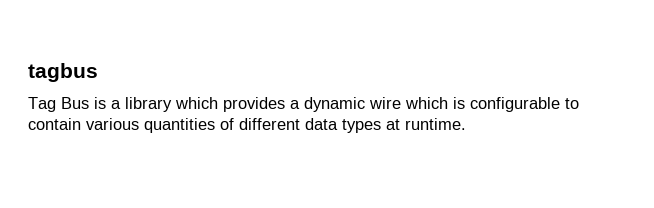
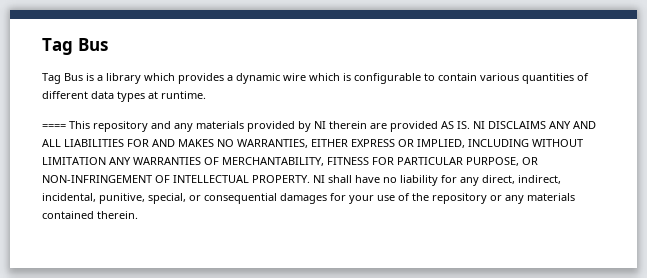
[28,63,98,82] tagbus -> [42,38,108,55] Tag Bus
(466, 124) none -> [42,121,596,132] [42,139,583,148] [42,157,538,166] [42,175,561,186] [42,193,575,204] [42,211,138,219] // ==== This repository and any materials provided by NI therein are provided AS IS. NI DISCLAIMS ANY AND ALL LIABILITIES FOR AND MAKES NO WARRANTIES, EITHER EXPRESS OR IMPLIED, INCLUDING WITHOUT LIMITATION ANY WARRANTIES OF MERCHANTABILITY, FITNESS FOR PARTICULAR PURPOSE, OR NON-INFRINGEMENT OF INTELLECTUAL PROPERTY. NI shall have no liability for any direct, indirect, incidental, punitive, special, or consequential damages for your use of the repository or any materials contained therein.

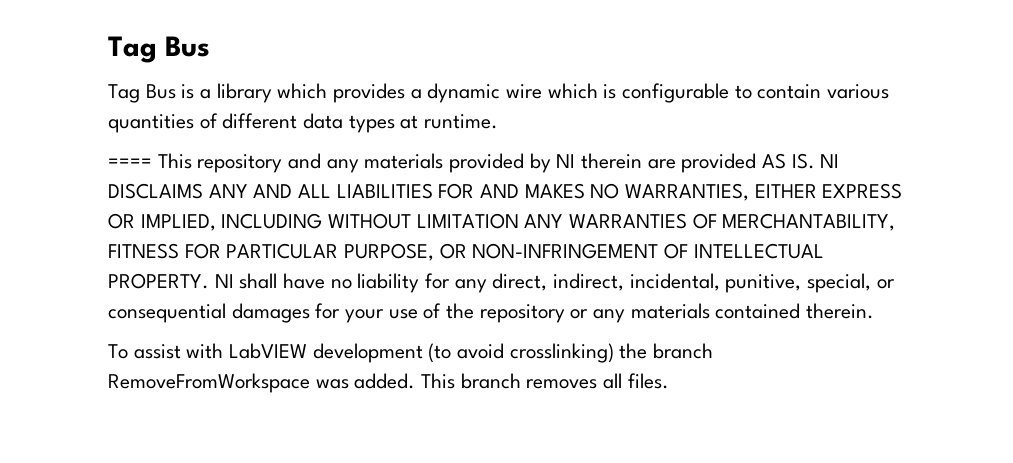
(138, 215) none -> [108,343,714,363] [108,373,669,393] // To assist with LabVIEW development (to avoid crosslinking) the branch RemoveFromWorkspace was added. This branch removes all files.

